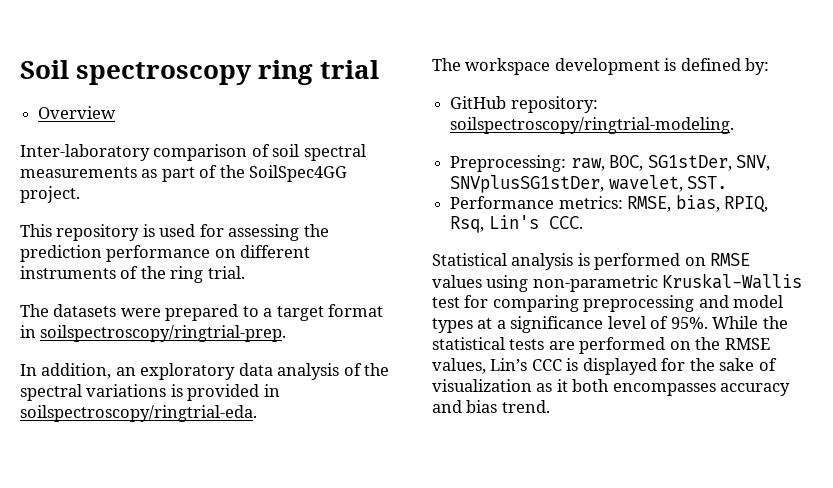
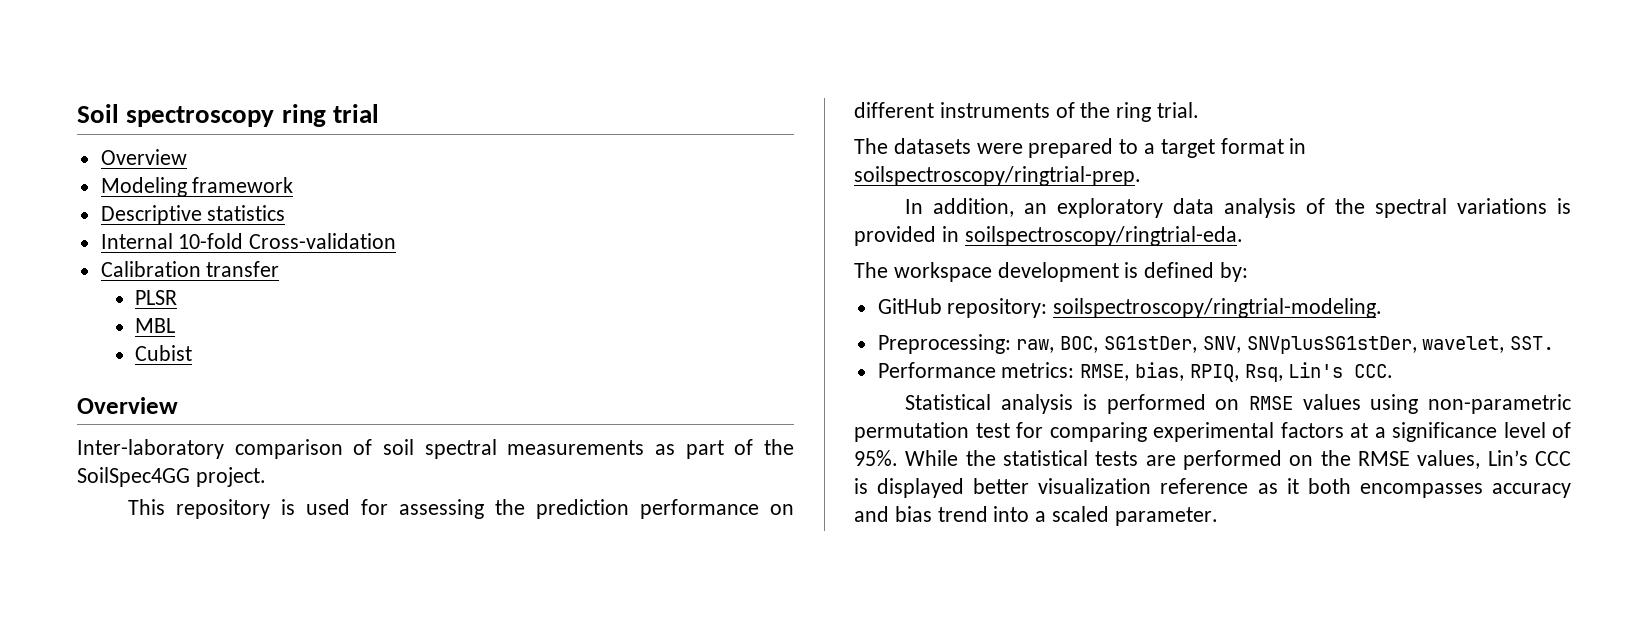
(117, 112) none -> [100,177,294,197] [100,205,286,225] [100,233,397,249] [100,261,280,277] [135,290,178,305] [135,318,176,333] [135,345,193,361] [77,397,178,414] // Modeling framework // Descriptive statistics // Internal 10-fold Cross-validation // Calibration transfer // PLSR // MBL // Cubist // Overview
[662,273,803,289] Kruskal-Wallis -> [854,422,969,442] permutation
[583,295,784,312] [432,318,473,333] preprocessing and model types -> [1153,422,1344,442] experimental factors
[661,358,777,371] [432,379,532,392] for the sake of visualization -> [973,478,1249,494] better visualization reference
[501,400,550,413] trend. -> [937,506,1218,526] trend into a scaled parameter.

